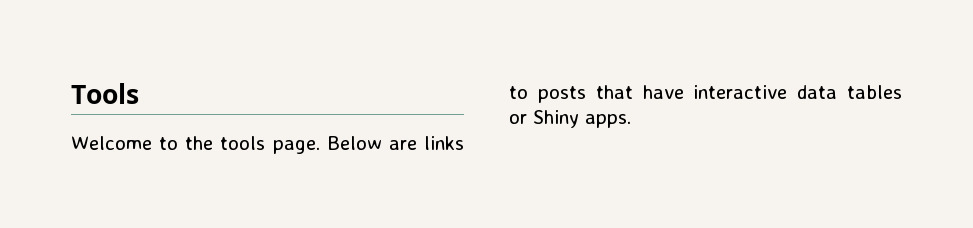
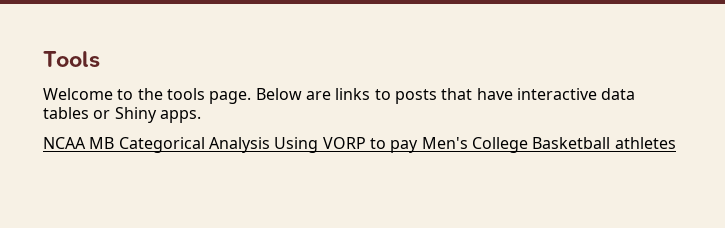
(631, 121) none -> [43,137,676,153] // NCAA MB Categorical Analysis Using VORP to pay Men's College Basketball athletes

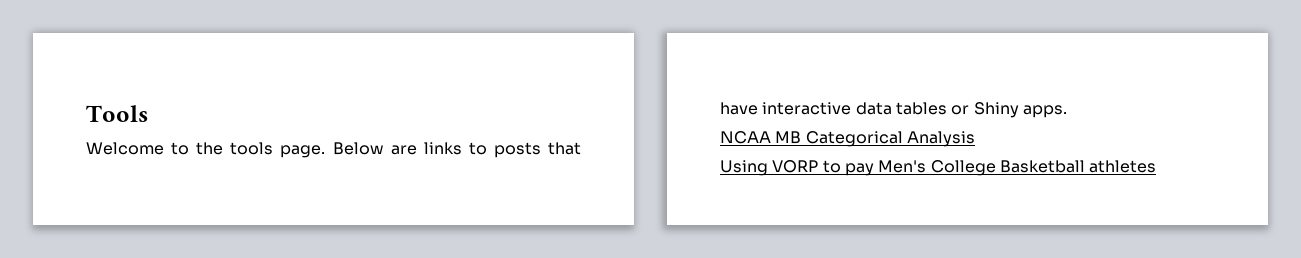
(270, 145) none -> (975, 139) //

